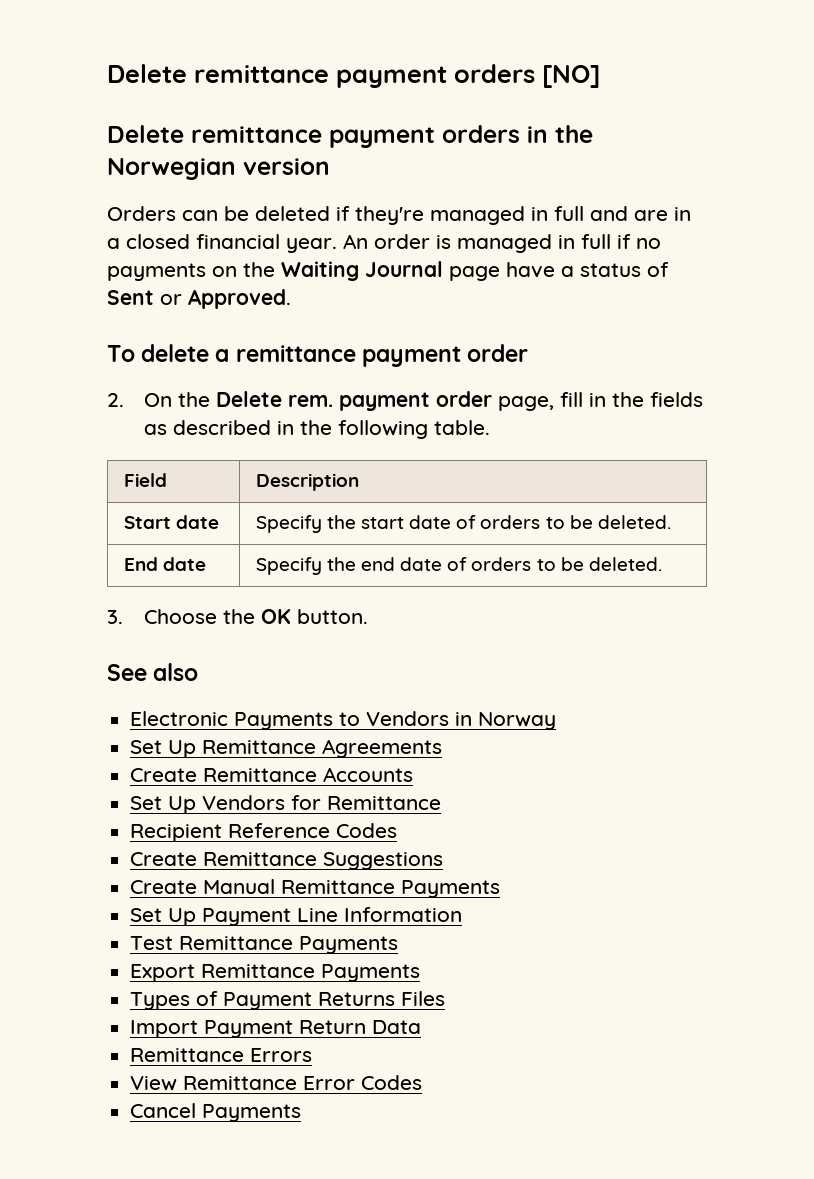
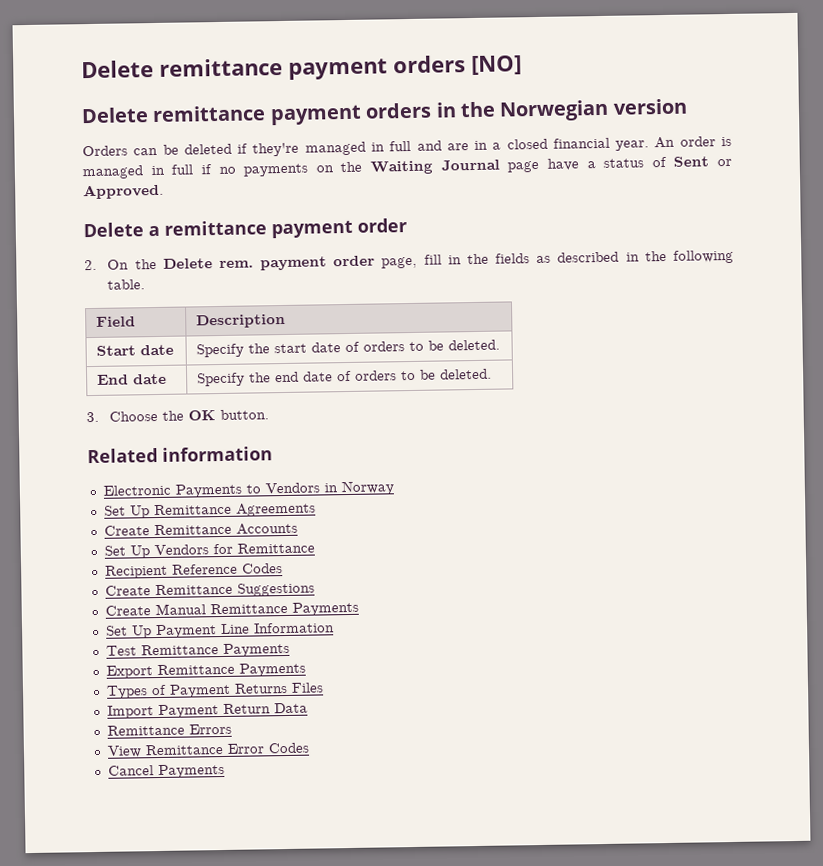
[107,344,210,362] To delete -> [83,222,144,238] Delete
[107,663,199,681] See also -> [87,446,273,464] Related information

